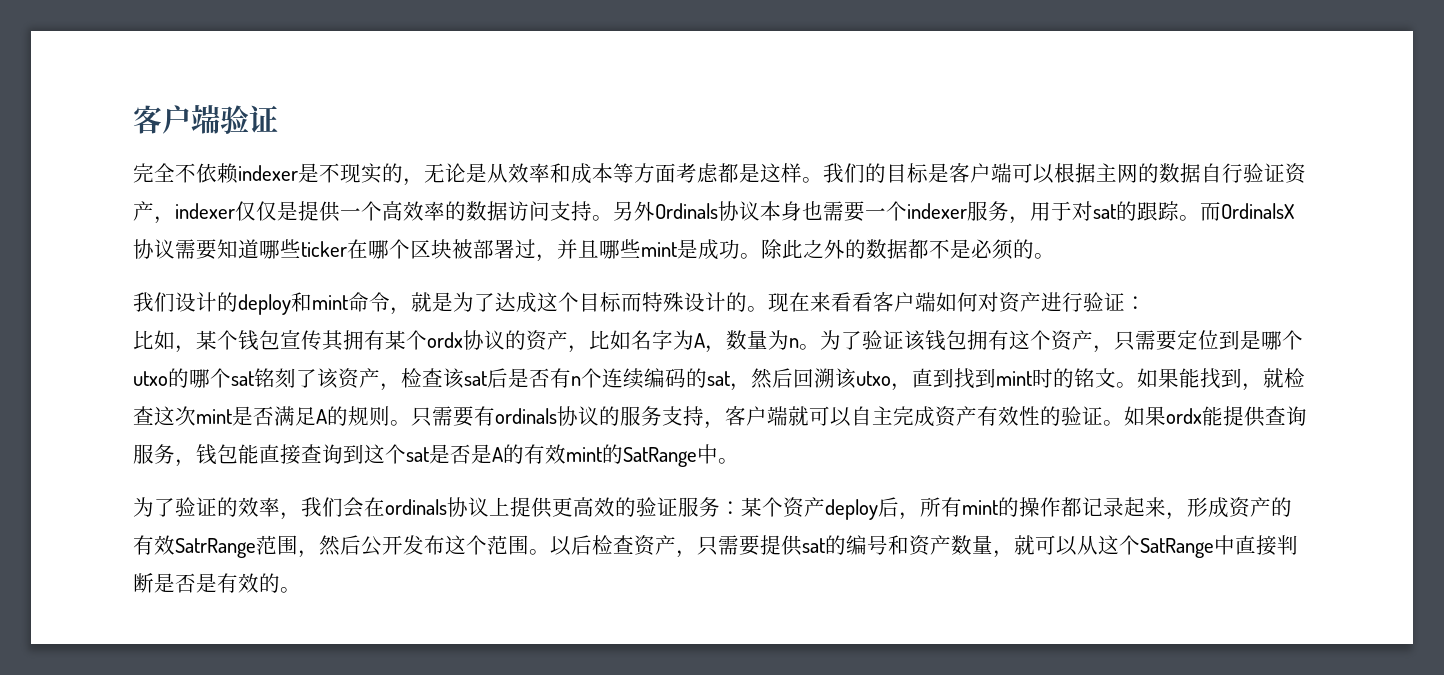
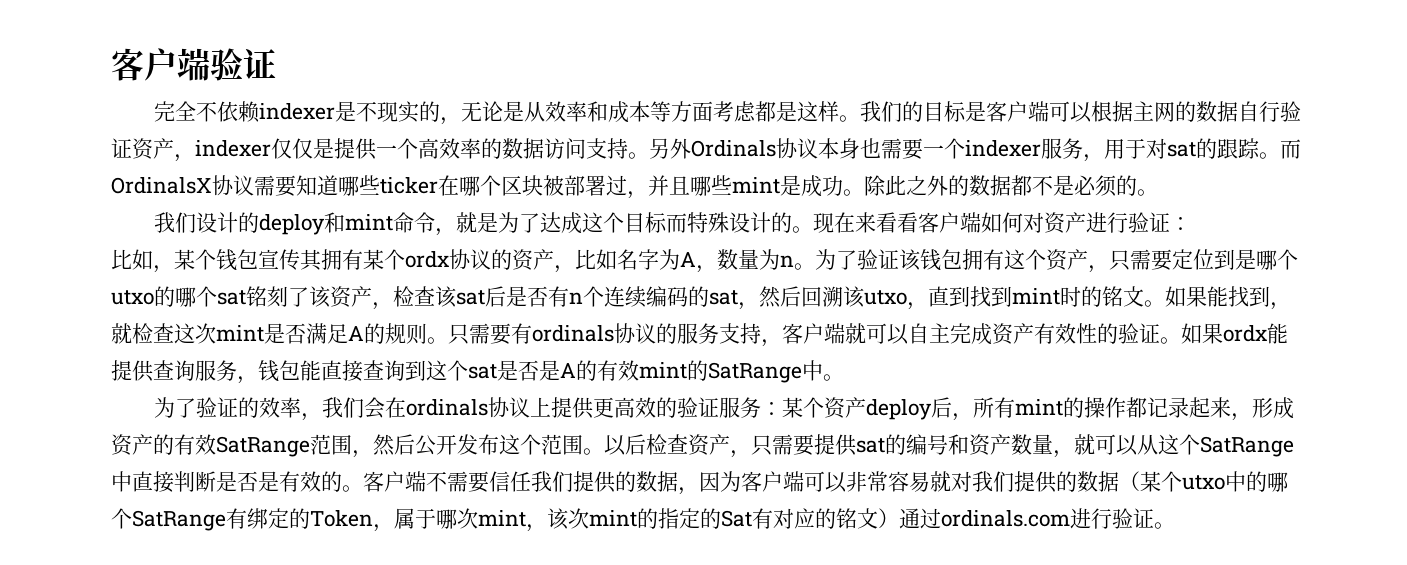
[175,538,256,558] SatrRange -> [216,436,310,457] SatRange
(301, 590) none -> [363,471,1288,495] [111,508,1175,532] 客户端不需要信任我们提供的数据，因为客户端可以非常容易就对我们提供的数据（某个utxo中的哪个SatRange有绑定的Token，属于哪次mint，该次mint的指定的Sat有对应的铭文）通过ordinals.com进行验证。

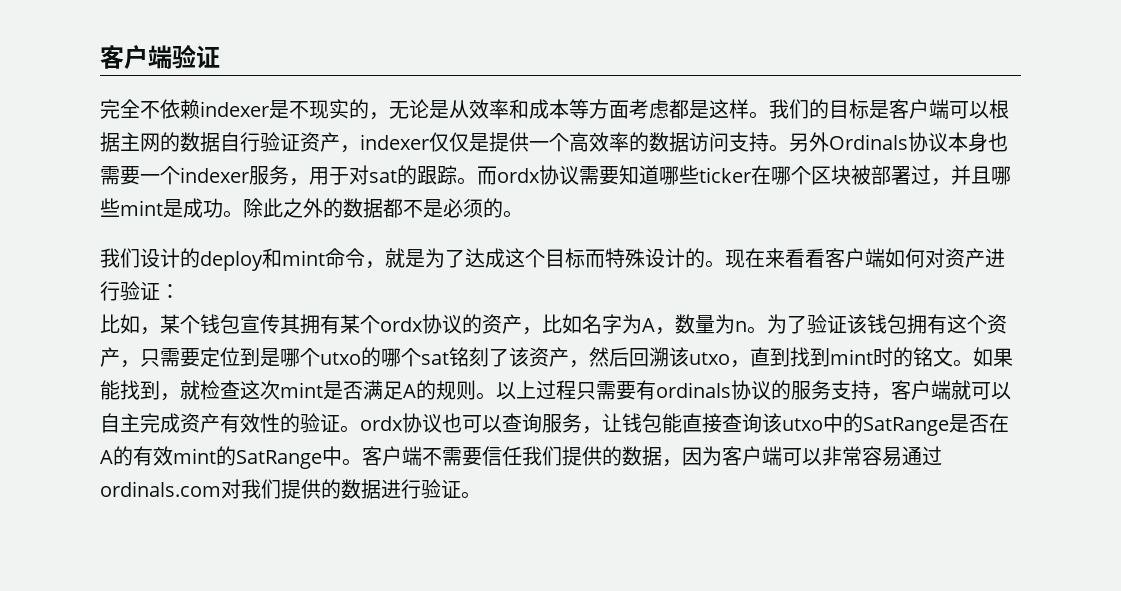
[111,177,212,194] OrdinalsX -> [497,168,540,183] ordx
[393,286,759,310] 检查该sat后是否有n个连续编码的sat， -> (589, 364) none
(448, 340) none -> [496,380,576,400] 以上过程
[1181,323,1288,344] [111,360,154,382] 如果ordx能提供 -> [360,413,502,433] ordx协议也可以
(258, 380) none -> [602,413,622,433] 让
[405,360,560,381] 到这个sat是否是 -> [762,413,1009,436] 该utxo中的SatRange是否在
[153,397,1294,421] [111,434,1294,458] [111,471,363,493] // 为了验证的效率，我们会在ordinals协议上提供更高效的验证服务：某个资产deploy后，所有mint的操作都记录起来，形成资产的有效SatRange范围，然后公开发布这个范围。以后检查资产，只需要提供sat的编号和资产数量，就可以从这个SatRange中直接判断是否是有效的。 -> (362, 462) none
[930,471,951,492] 就 -> [902,446,942,466] [100,481,221,497] 通过ordinals.com
[1119,471,1288,492] [111,508,1070,532] （某个utxo中的哪个SatRange有绑定的Token，属于哪次mint，该次mint的指定的Sat有对应的铭文）通过ordinals.com -> (381, 489) none

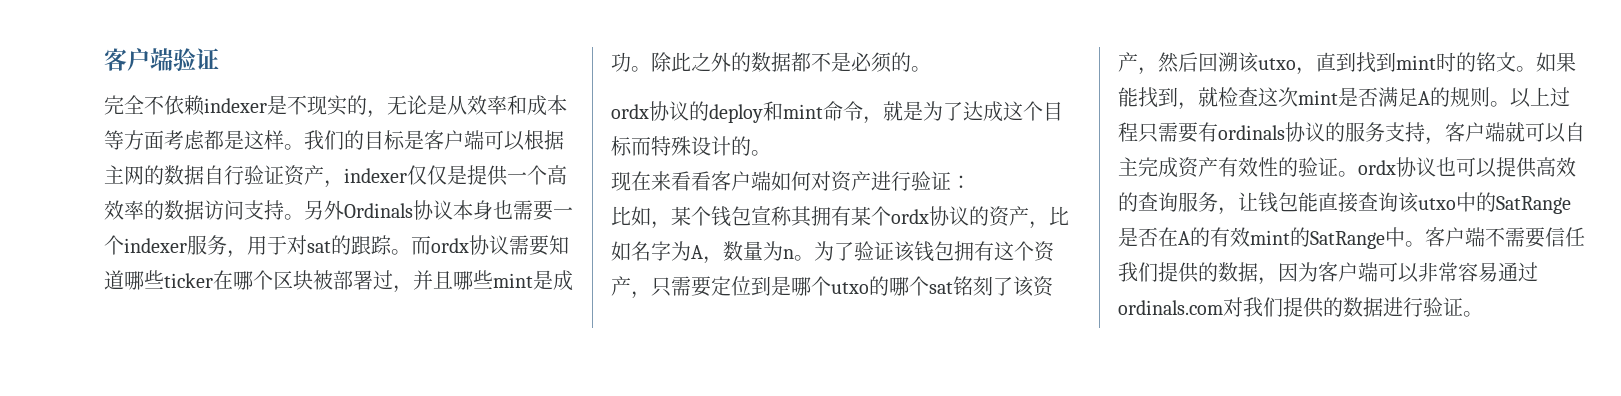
[100,248,180,268] 我们设计 -> [611,101,689,121] ordx协议
(725, 264) none -> (771, 153) //
[260,314,280,334] 传 -> [771,206,792,226] 称
(502, 424) none -> [1496,157,1576,178] [1118,192,1138,212] 提供高效的

